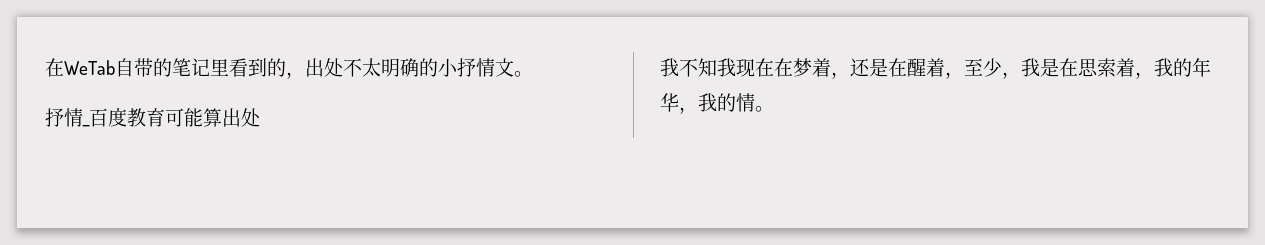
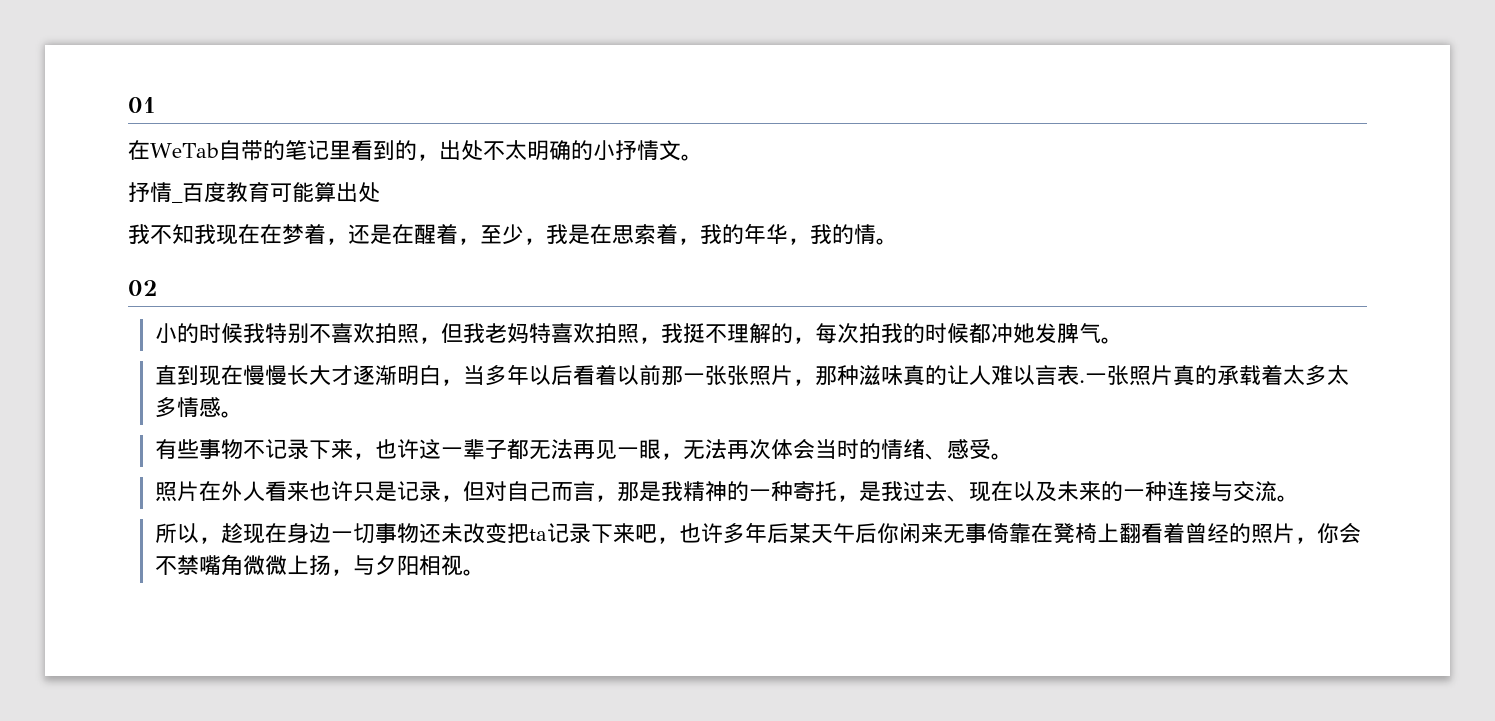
(45, 67) none -> [128,97,156,113] 01 //
(774, 109) none -> [128,280,157,296] [155,323,1124,344] [155,364,1350,386] [155,397,244,418] [155,439,1014,460] [155,481,1300,502] [155,522,1362,544] [155,554,486,576] // 02 // 小的时候我特别不喜欢拍照，但我老妈特喜欢拍照，我挺不理解的，每次拍我的时候都冲她发脾气。 // 直到现在慢慢长大才逐渐明白，当多年以后看着以前那一张张照片，那种滋味真的让人难以言表.一张照片真的承载着太多太多情感。 // 有些事物不记录下来，也许这一辈子都无法再见一眼，无法再次体会当时的情绪、感受。 // 照片在外人看来也许只是记录，但对自己而言，那是我精神的一种寄托，是我过去、现在以及未来的一种连接与交流。 // 所以，趁现在身边一切事物还未改变把ta记录下来吧，也许多年后某天午后你闲来无事倚靠在凳椅上翻看着曾经的照片，你会不禁嘴角微微上扬，与夕阳相视。

